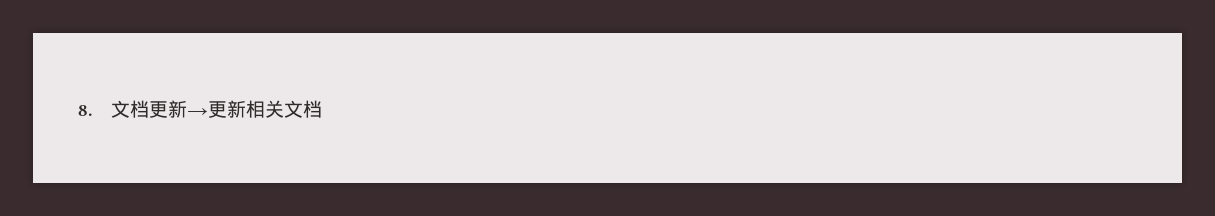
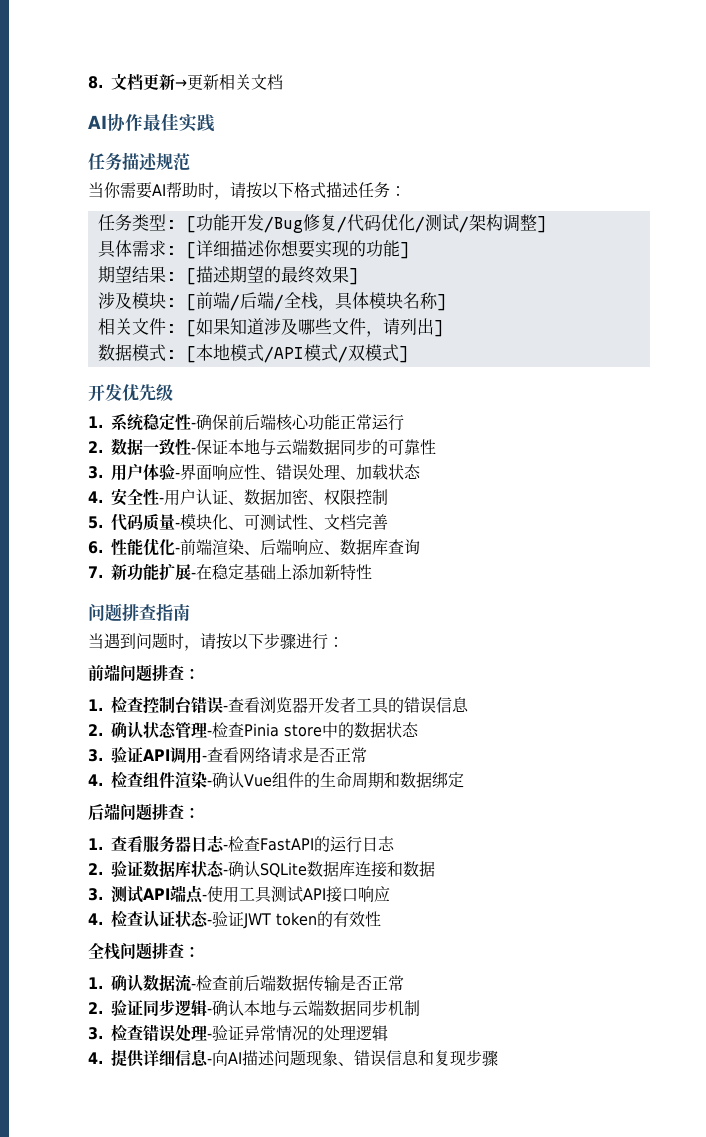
(323, 109) none -> [88,113,215,132] [88,152,190,171] [88,182,406,200] [97,214,547,233] [97,240,410,259] [97,265,359,285] [97,291,447,311] [97,318,444,337] [97,344,409,363] [88,384,173,402] [88,413,404,431] [88,438,436,456] [88,463,421,481] [88,488,388,506] [88,513,388,531] [88,538,420,556] [88,563,372,581] [88,603,190,622] [88,633,344,651] [88,664,200,682] [88,696,469,714] [88,721,419,739] [88,747,367,764] [88,771,464,789] [88,803,200,821] [88,835,395,853] [88,860,435,878] [88,885,390,903] [88,910,381,929] [88,942,200,960] [88,974,404,992] [88,999,420,1017] [88,1024,388,1042] [88,1049,498,1068] // AI协作最佳实践 // 任务描述规范 // 当你需要AI帮助时，请按以下格式描述任务： // 任务类型: [功能开发/Bug修复/代码优化/测试/架构调整] // 具体需求: [详细描述你想要实现的功能] // 期望结果: [描述期望的最终效果] // 涉及模块: [前端/后端/全栈，具体模块名称] // 相关文件: [如果知道涉及哪些文件，请列出] // 数据模式: [本地模式/API模式/双模式] // 开发优先级 // 1.系统稳定性-确保前后端核心功能正常运行 // 2.数据一致性-保证本地与云端数据同步的可靠性 // 3.用户体验-界面响应性、错误处理、加载状态 // 4.安全性-用户认证、数据加密、权限控制 // 5.代码质量-模块化、可测试性、文档完善 // 6.性能优化-前端渲染、后端响应、数据库查询 // 7.新功能扩展-在稳定基础上添加新特性 // 问题排查指南 // 当遇到问题时，请按以下步骤进行： // 前端问题排查： // 1.检查控制台错误-查看浏览器开发者工具的错误信息 // 2.确认状态管理-检查Pinia store中的数据状态 // 3.验证API调用-查看网络请求是否正常 // 4.检查组件渲染-确认Vue组件的生命周期和数据绑定 // 后端问题排查： // 1.查看服务器日志-检查FastAPI的运行日志 // 2.验证数据库状态-确认SQLite数据库连接和数据 // 3.测试API端点-使用工具测试API接口响应 // 4.检查认证状态-验证JWT token的有效性 // 全栈问题排查： // 1.确认数据流-检查前后端数据传输是否正常 // 2.验证同步逻辑-确认本地与云端数据同步机制 // 3.检查错误处理-验证异常情况的处理逻辑 // 4.提供详细信息-向AI描述问题现象、错误信息和复现步骤

